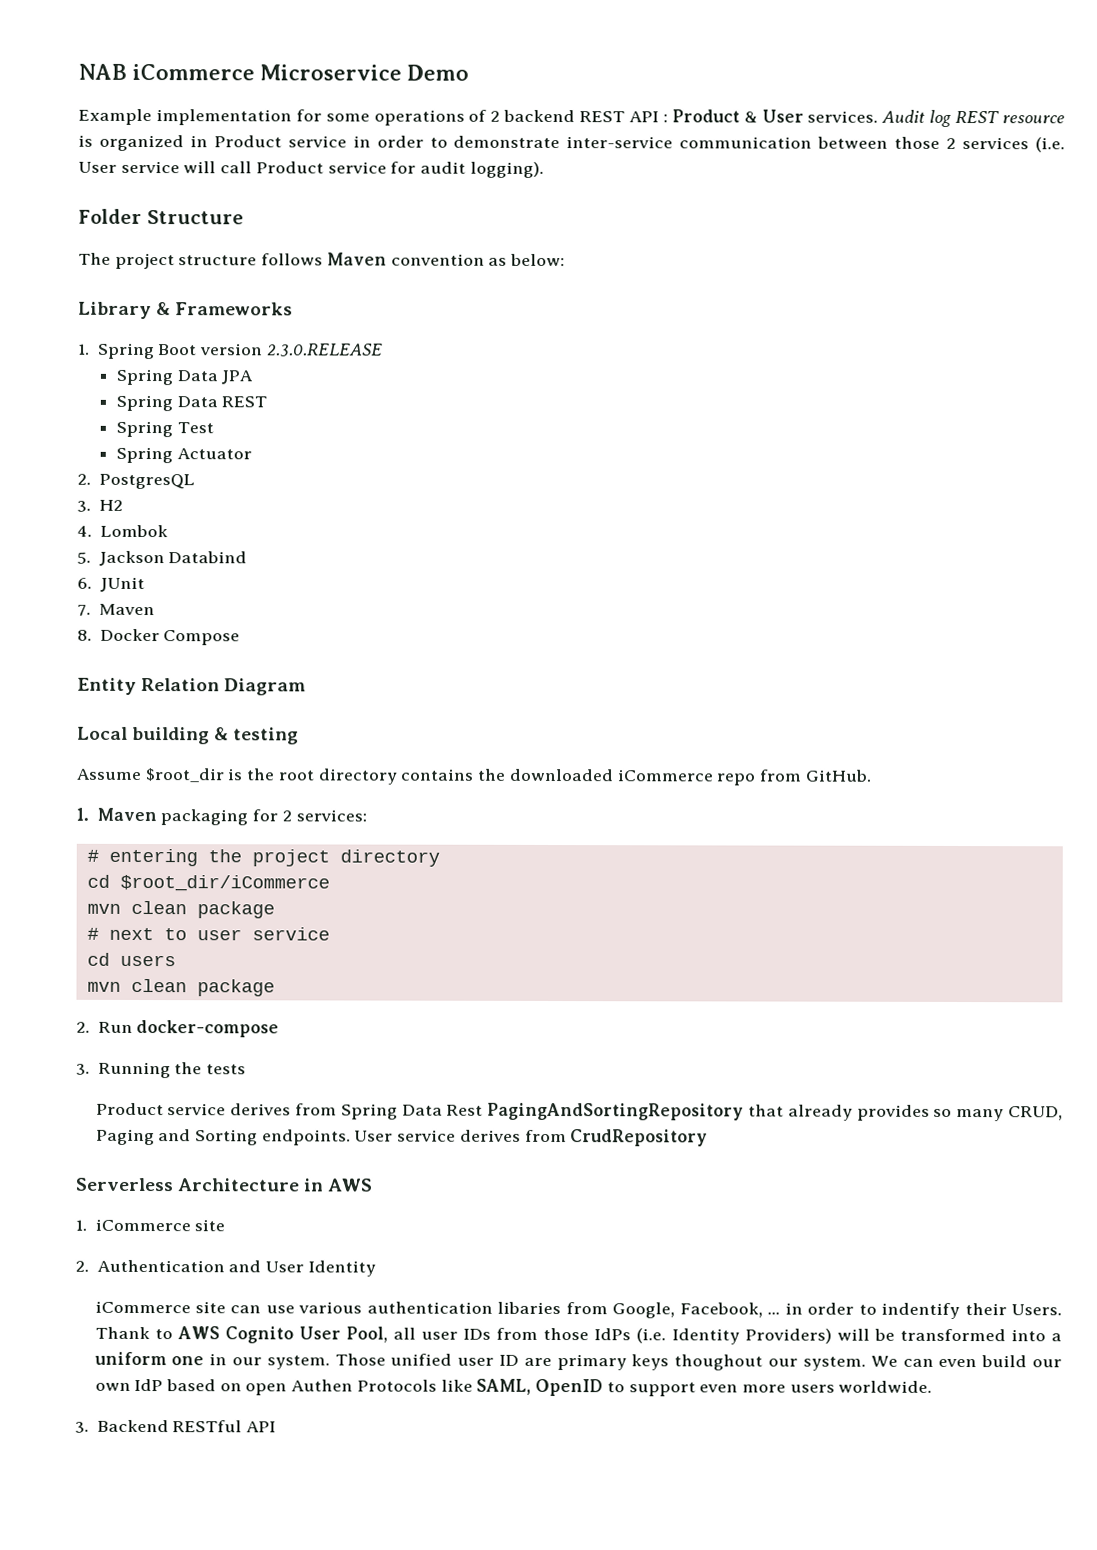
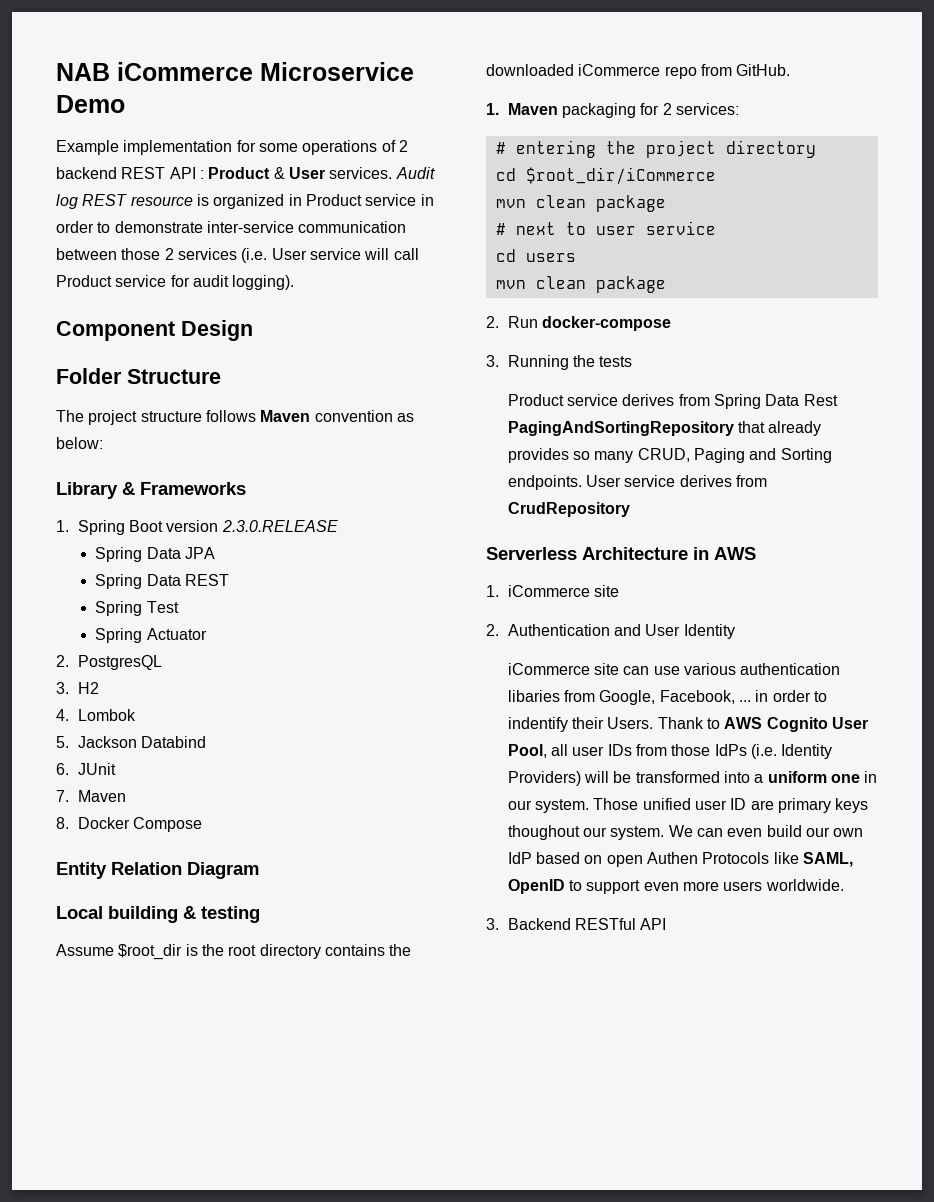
(544, 169) none -> [56,320,253,341] // Component Design

